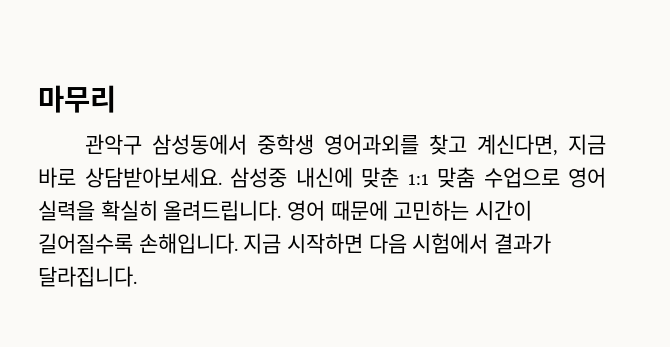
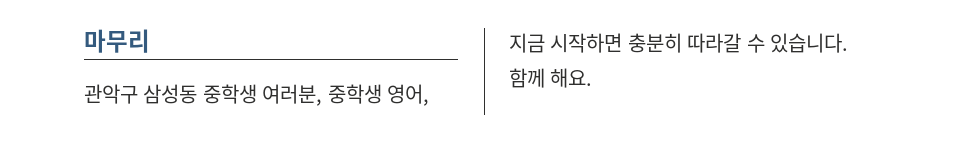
[151,134,607,156] [38,167,606,188] [38,200,533,221] [38,233,552,254] [38,266,137,287] 삼성동에서 중학생 영어과외를 찾고 계신다면, 지금 바로 상담받아보세요. 삼성중 내신에 맞춘 1:1 맞춤 수업으로 영어 실력을 확실히 올려드립니다. 영어 때문에 고민하는 시간이 길어질수록 손해입니다. 지금 시작하면 다음 시험에서 결과가 달라집니다. -> [143,84,429,106] [509,33,848,53] [509,68,593,88] 삼성동 중학생 여러분, 중학생 영어, 지금 시작하면 충분히 따라갈 수 있습니다. 함께 해요.

